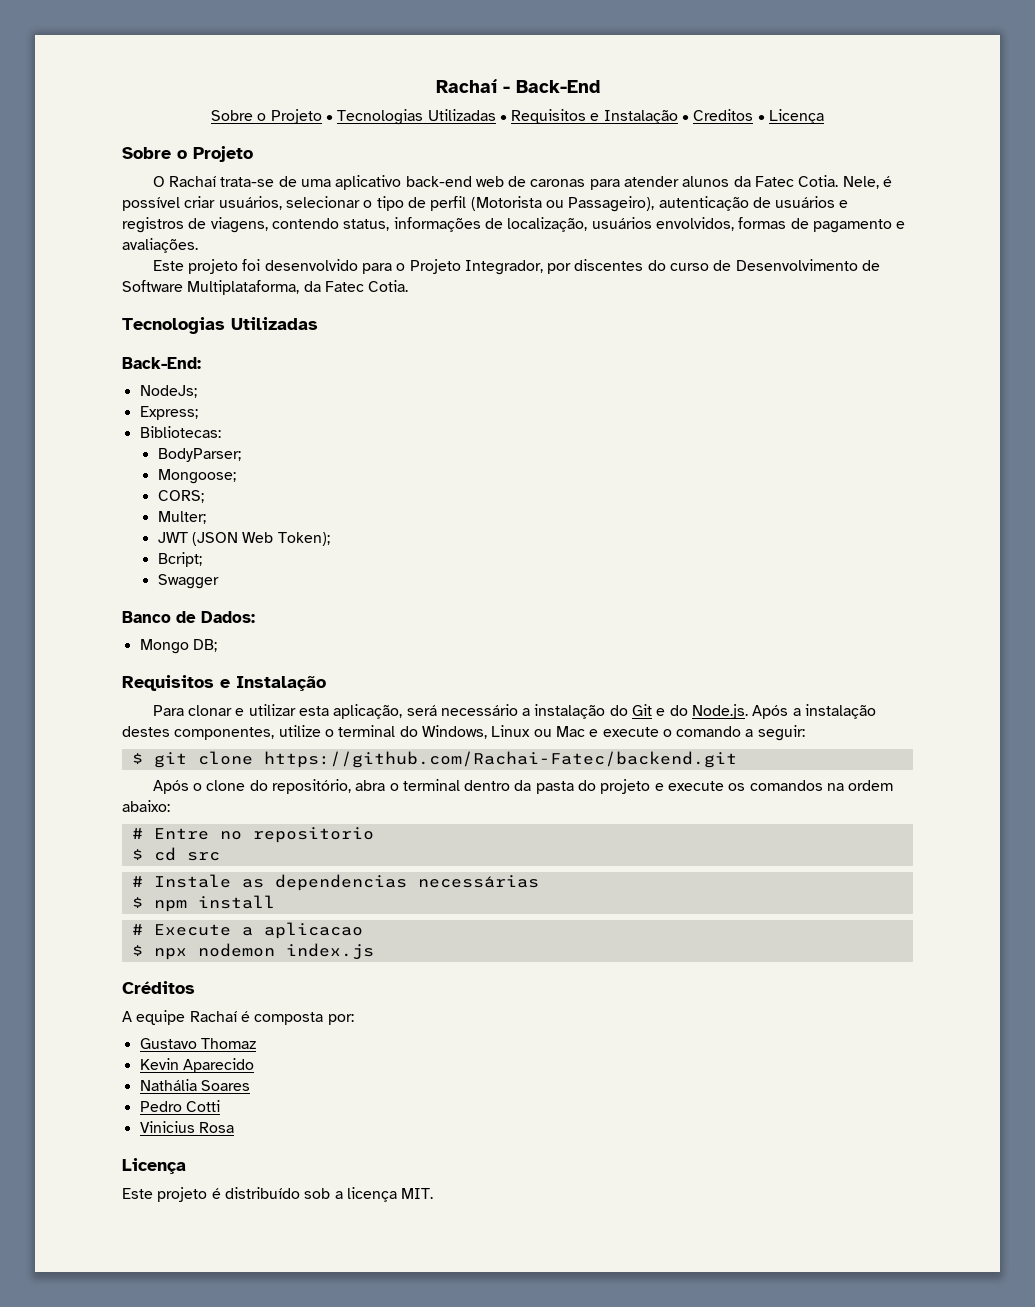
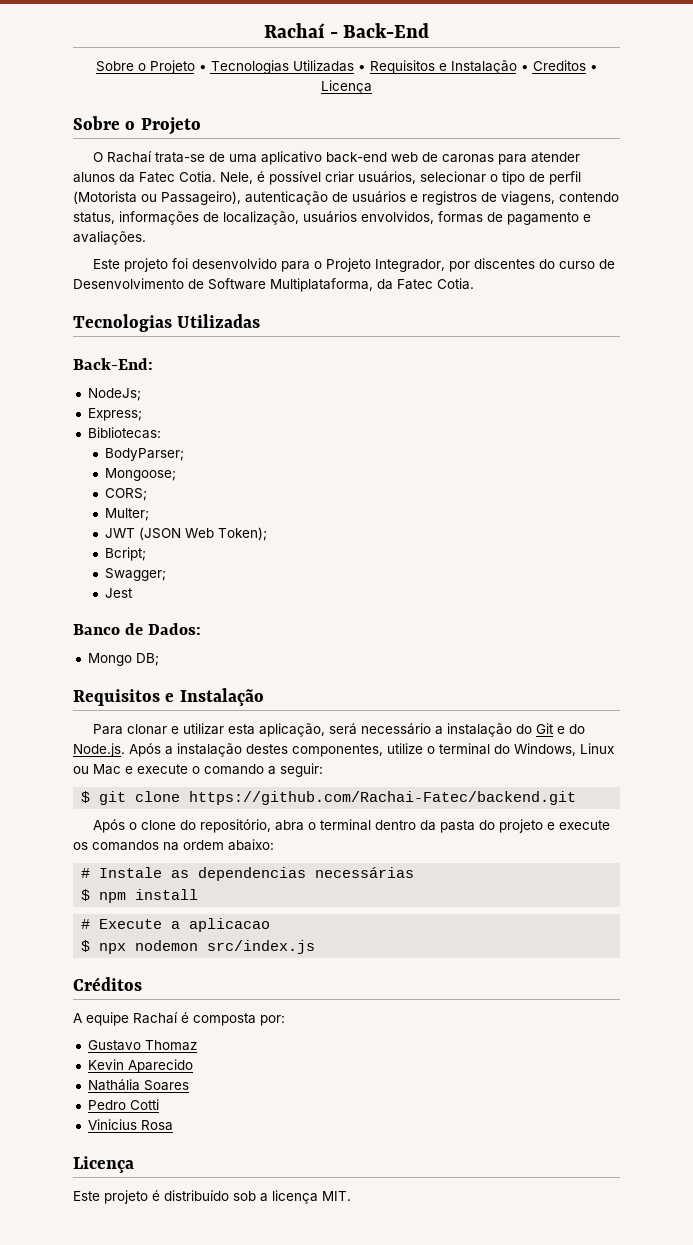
[157,574,219,589] Swagger -> [104,568,166,581] [104,588,133,598] Swagger; // Jest
[131,827,374,843] [131,847,220,861] // # Entre no repositorio // $ cd src -> (274, 845) none
[285,943,374,960] index.js -> [207,940,316,954] src/index.js

